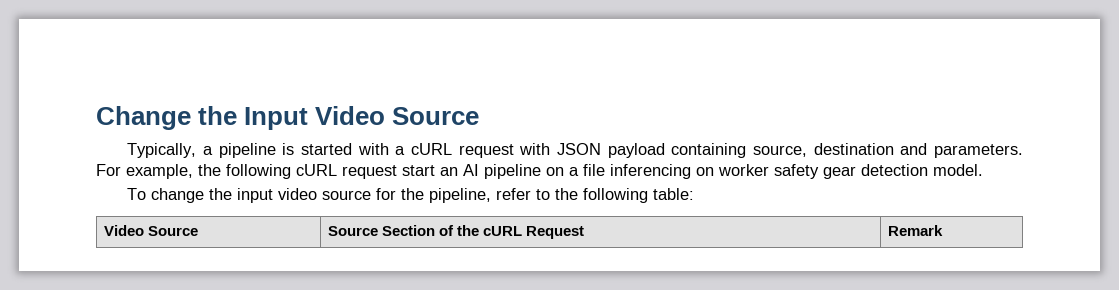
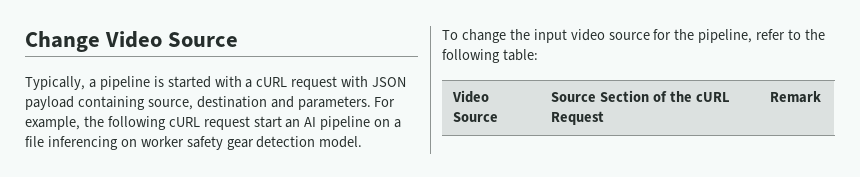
[198,106,309,130] the Input -> (100, 41) none

